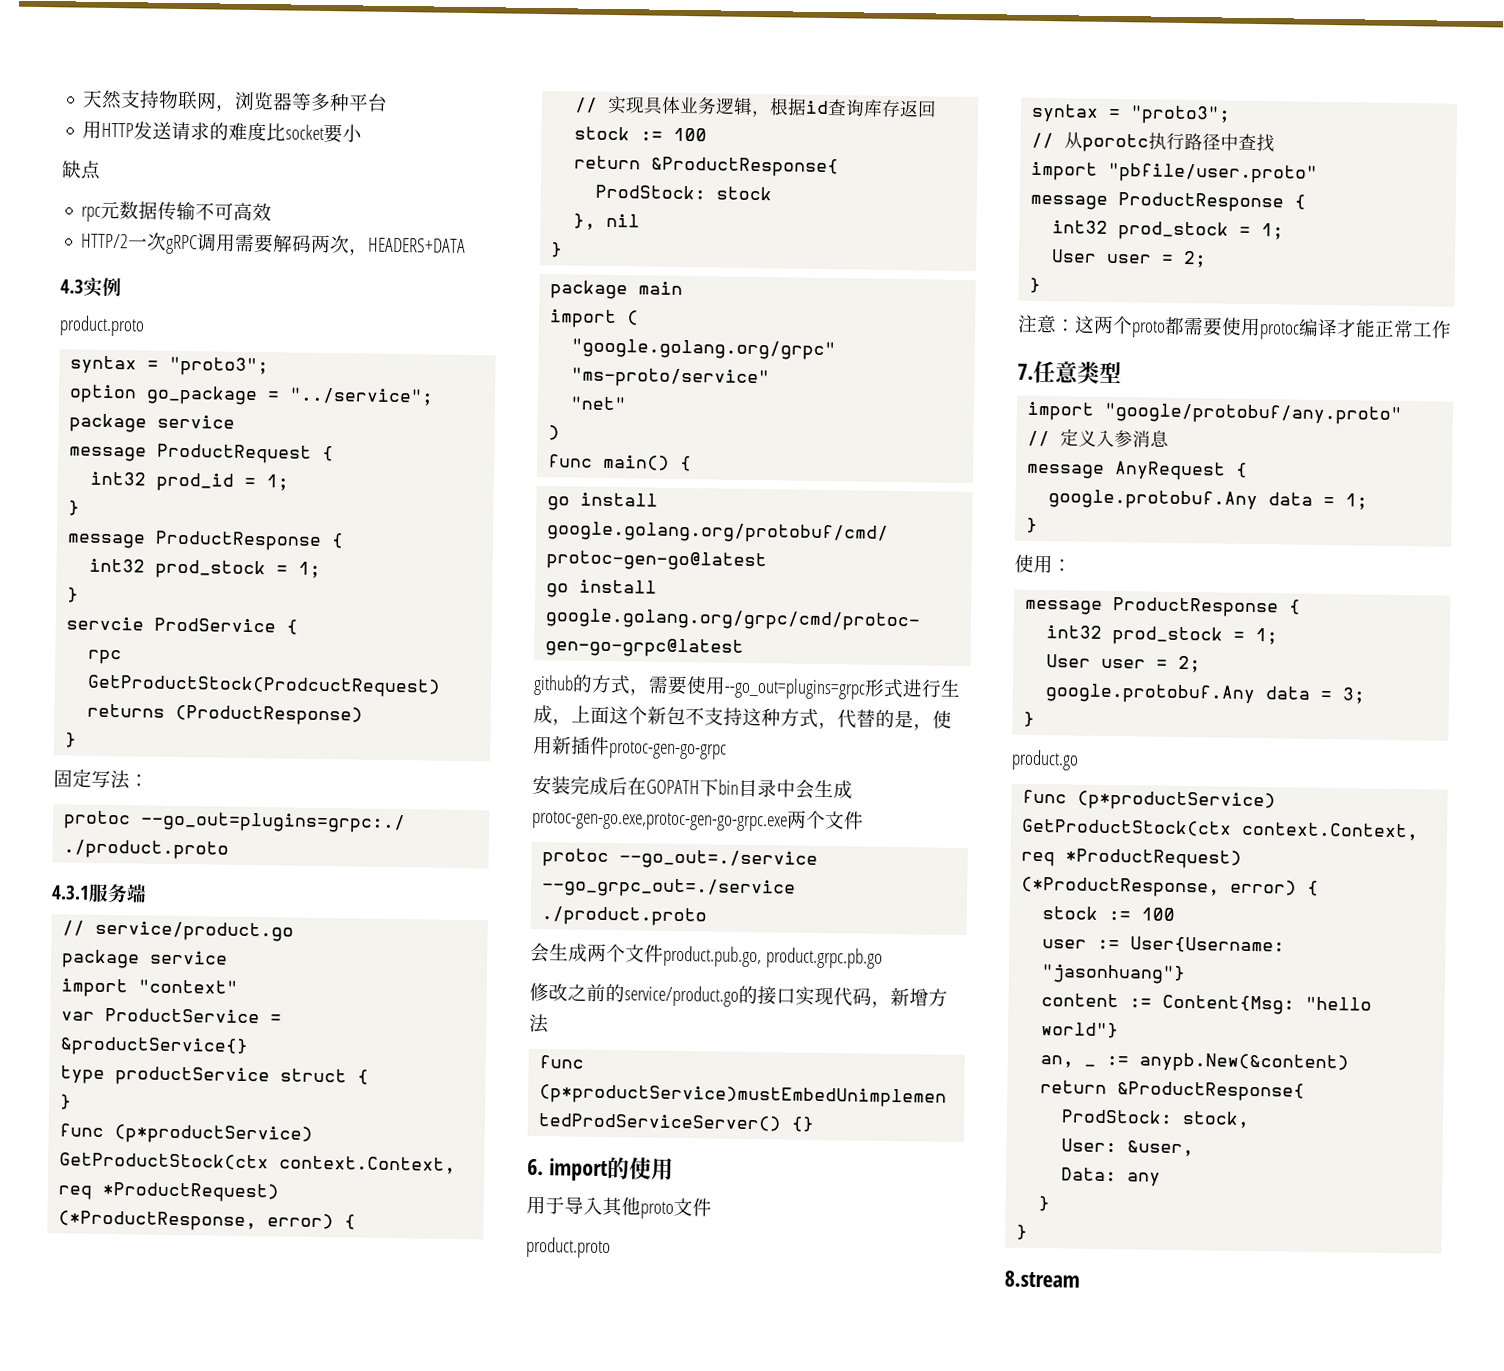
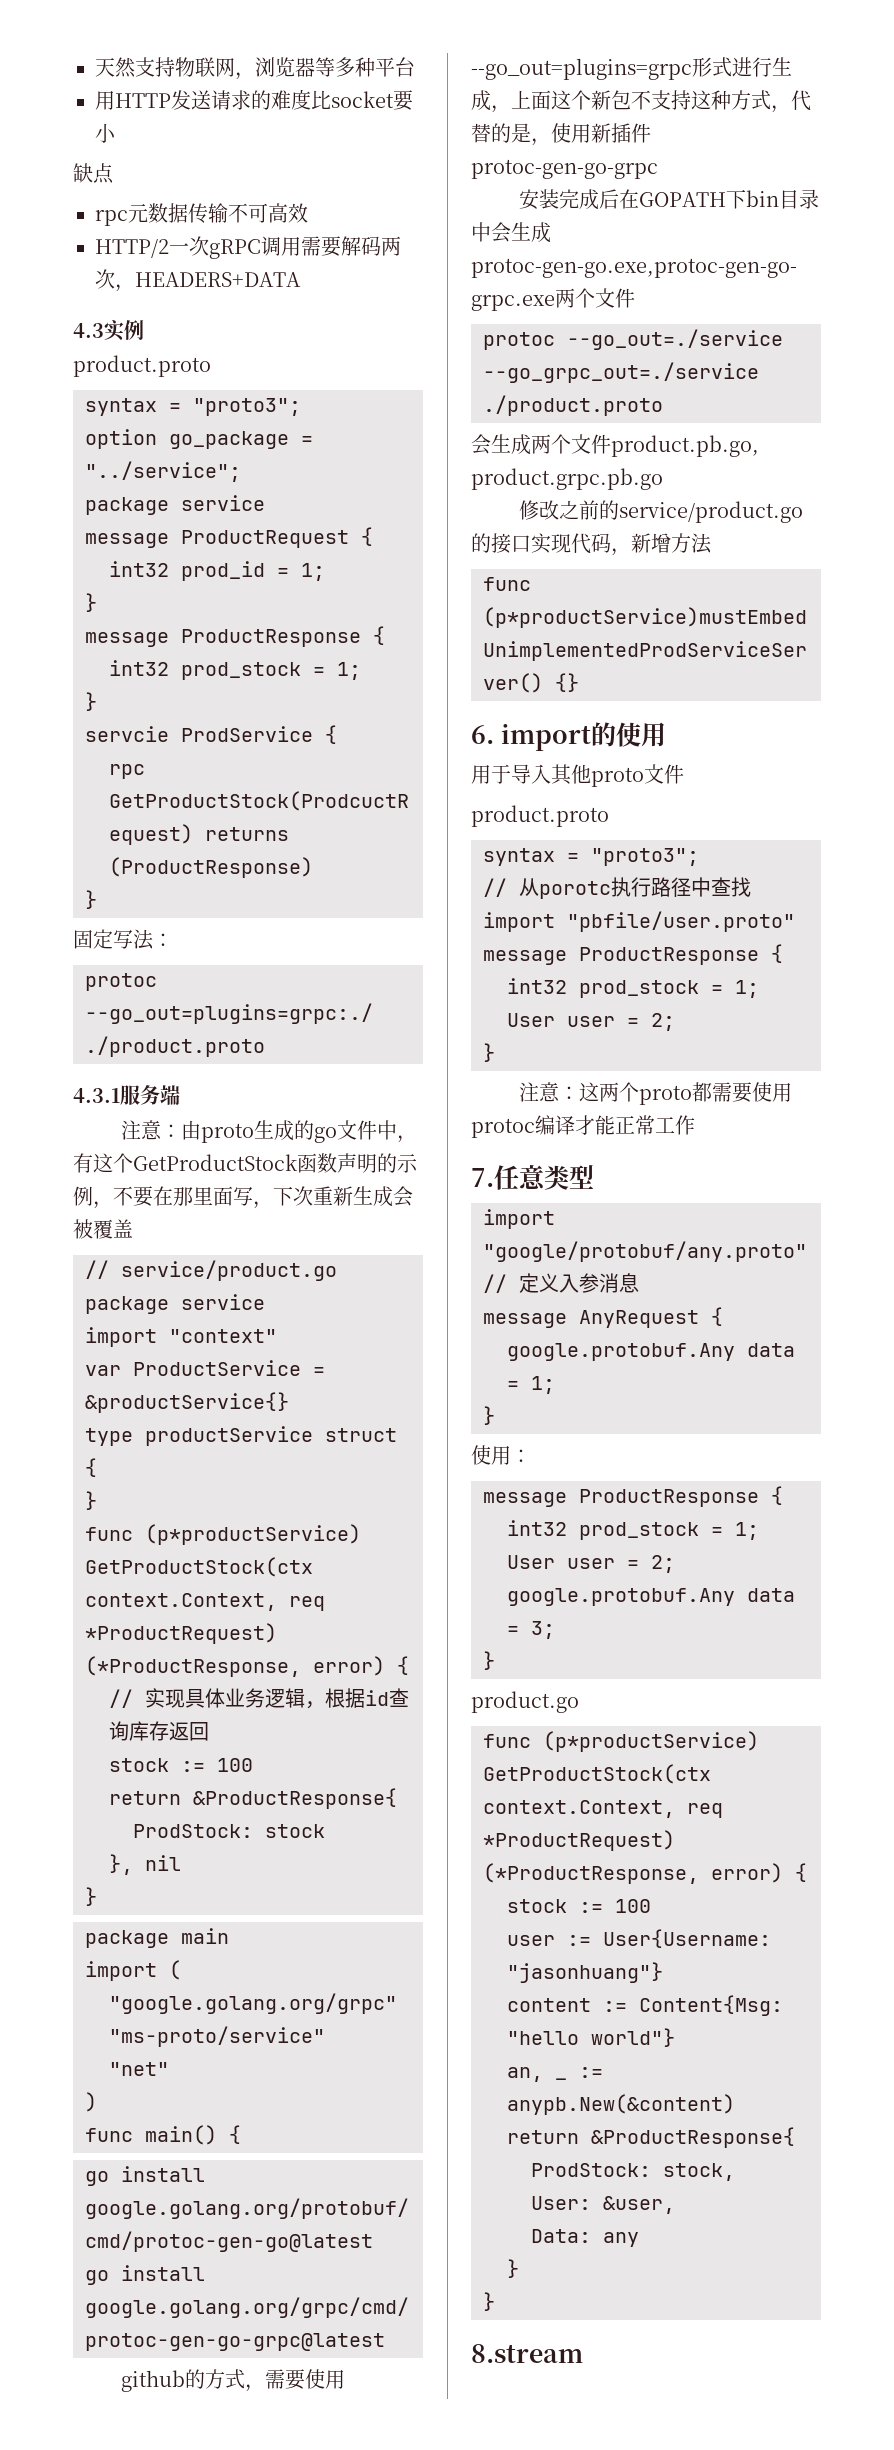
(147, 893) none -> [121,1120,418,1143] [73,1153,418,1173] [73,1186,413,1209] [73,1219,133,1239] // 注意：由proto生成的go文件中，有这个GetProductStock函数声明的示例，不要在那里面写，下次重新生成会被覆盖
[663,945,762,968] product.pub.go, -> [611,435,759,457] product.pb.go,

